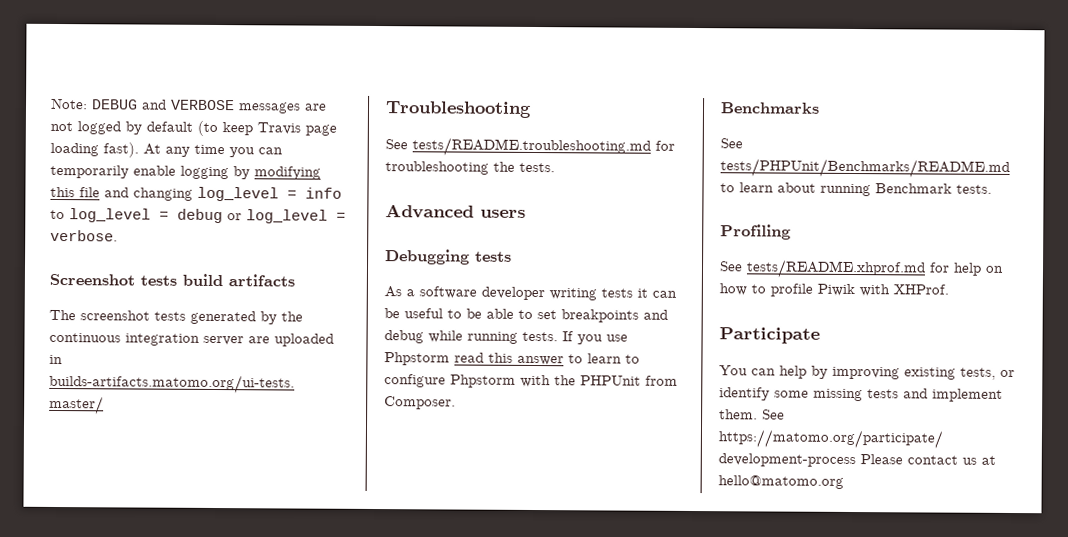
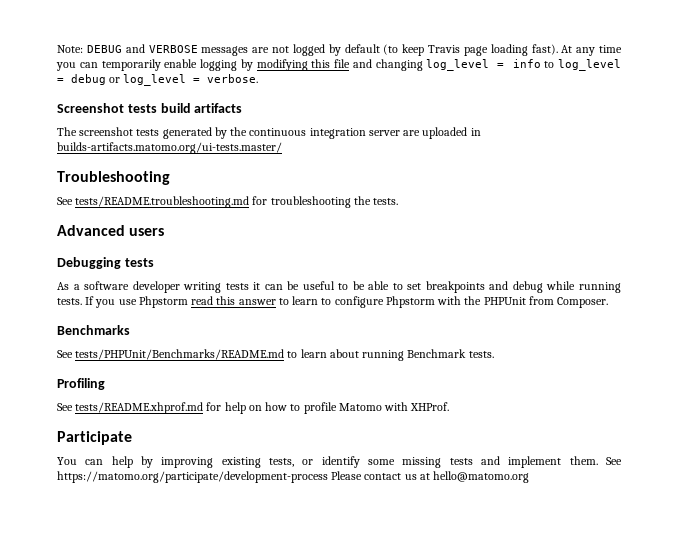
[817,283,855,297] Piwik -> [338,403,382,411] Matomo

